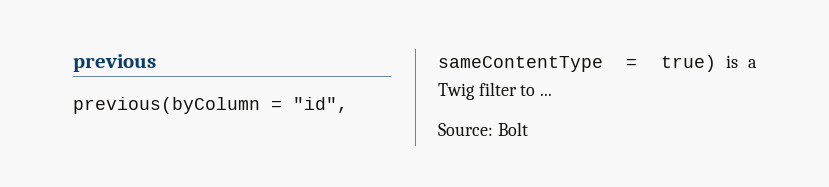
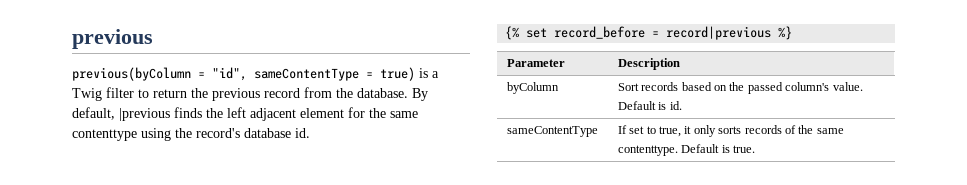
[540,93,553,96] [438,122,528,136] ... // Source: Bolt -> [153,87,428,101] [72,107,418,121] [72,128,310,141] [505,26,793,40] [506,59,565,67] [617,58,680,70] [506,82,559,94] [617,82,863,94] [617,101,682,110] [506,126,598,137] [617,125,844,137] [617,144,756,156] return the previous record from the database. By default, |previous finds the left adjacent element for the same contenttype using the record's database id. // {% set record_before = record|previous %} // Parameter | Description // byColumn | Sort records based on the passed column's value. Default is id. // sameContentType | If set to true, it only sorts records of the same contenttype. Default is true.

